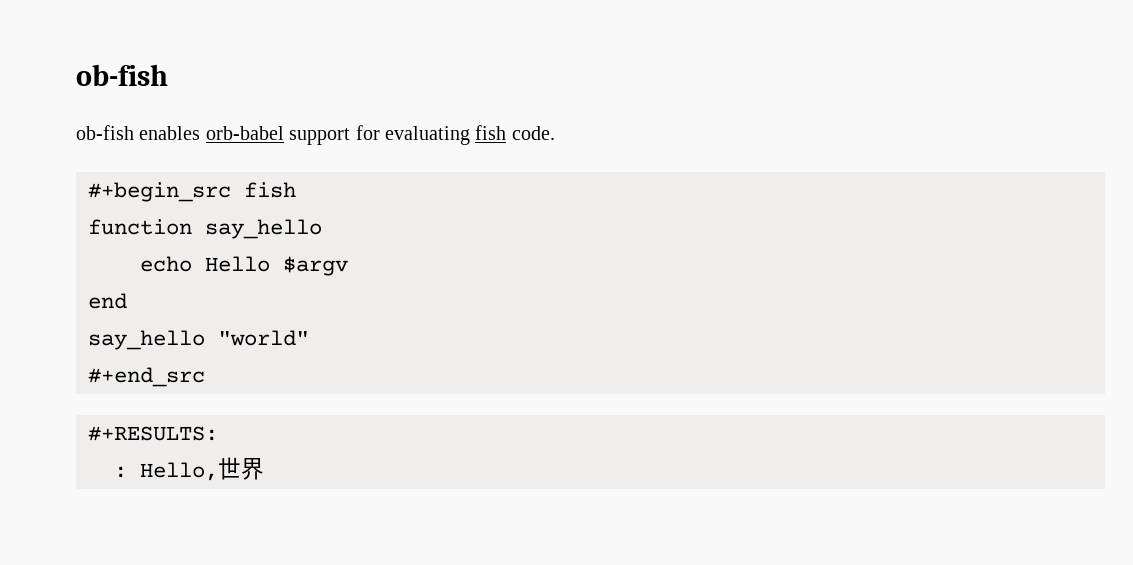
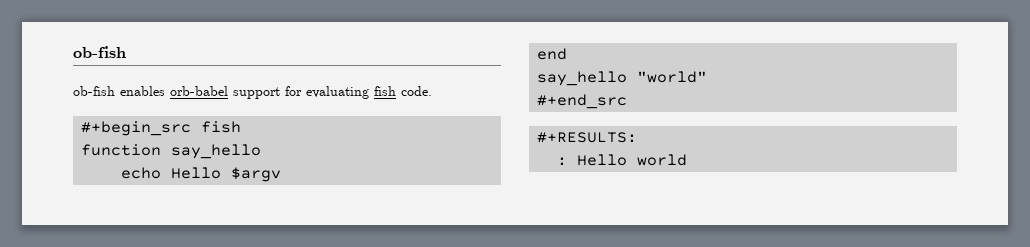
[140,457,264,481] Hello,世界 -> [577,154,688,166] Hello world

